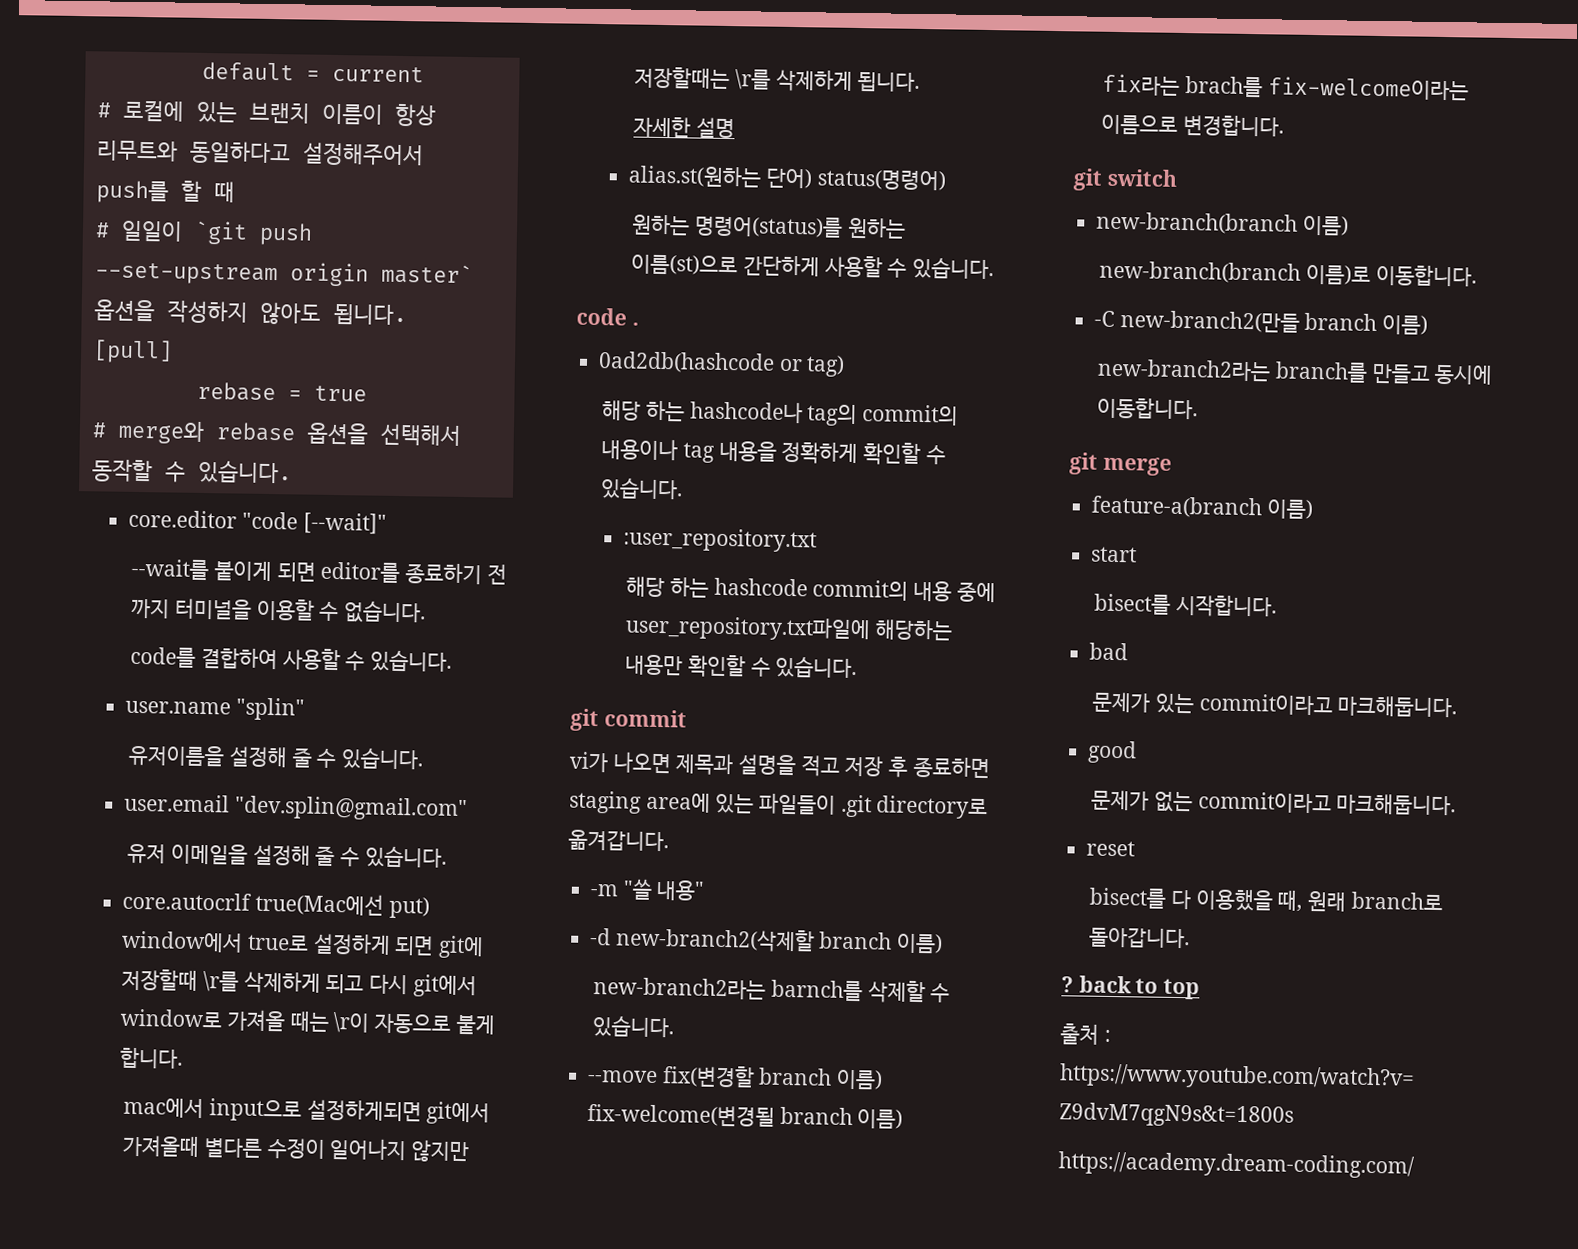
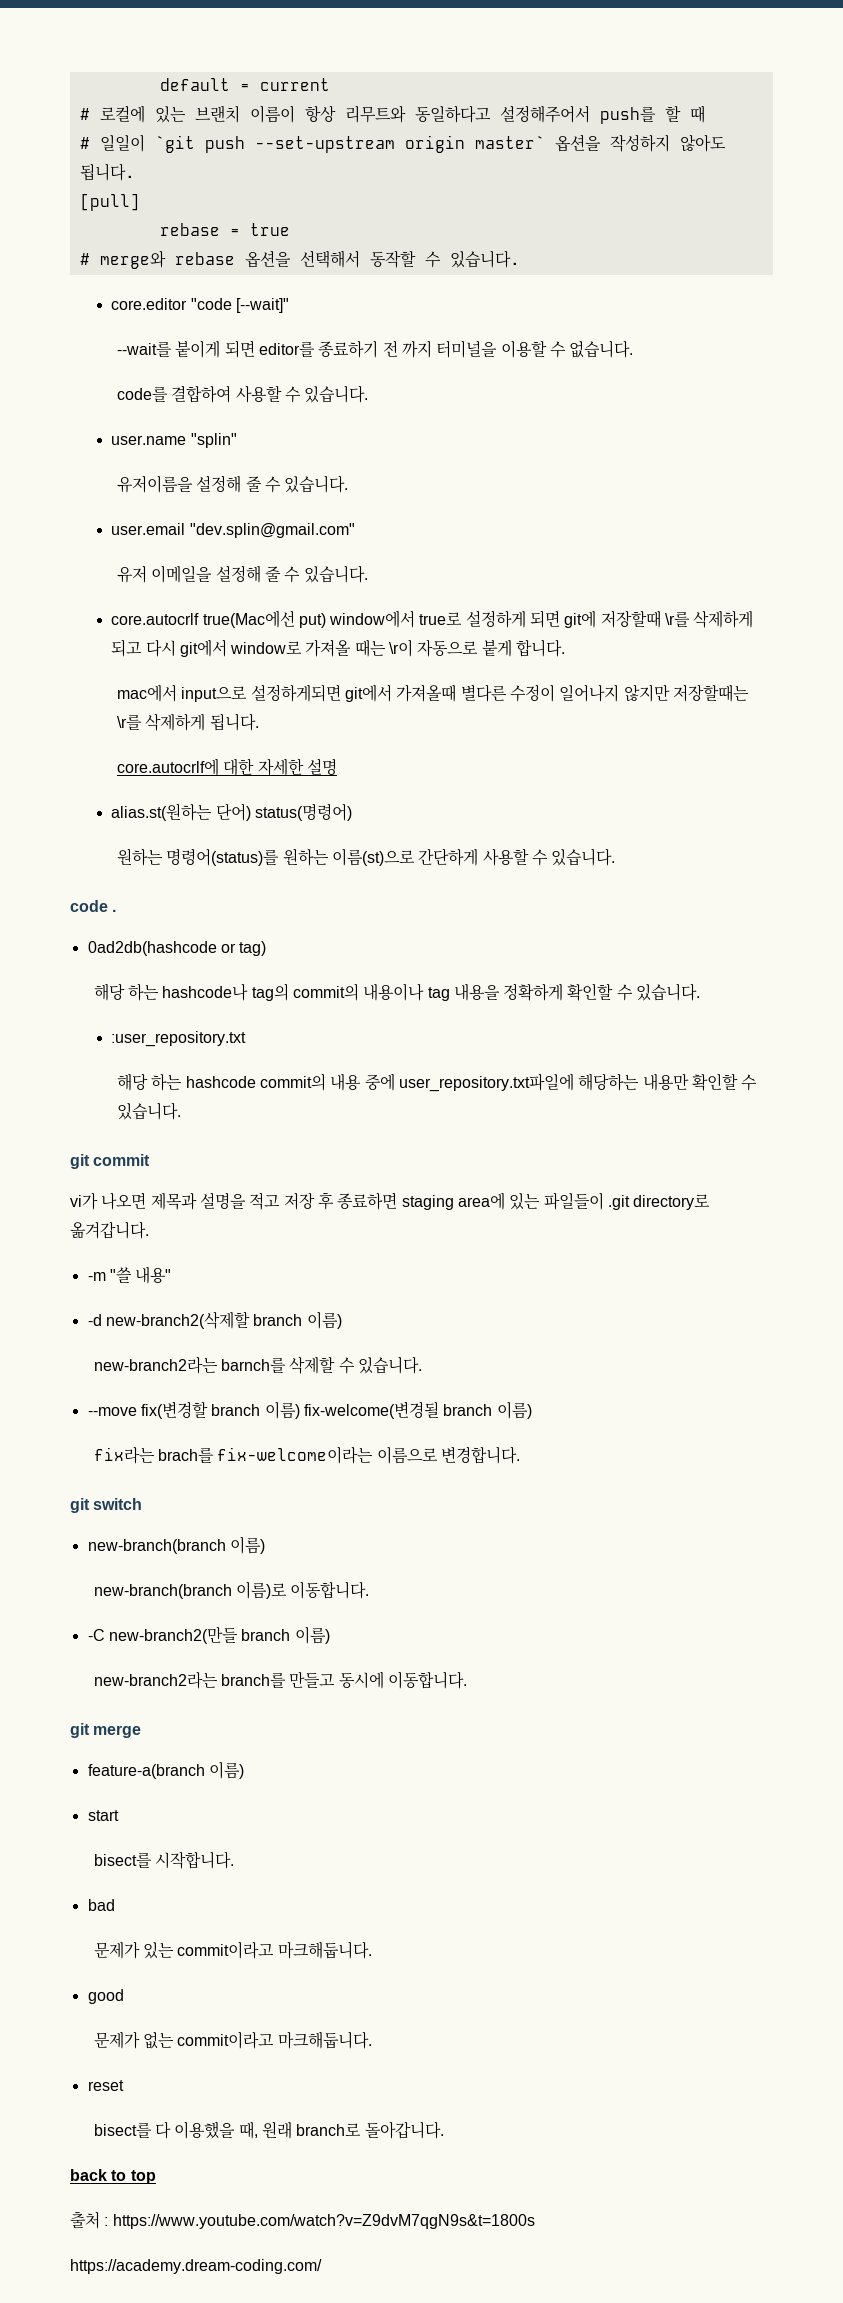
(921, 81) none -> [117,758,255,776] core.autocrlf에 대한
[1061,976,1074,993] ? -> (444, 2130) none

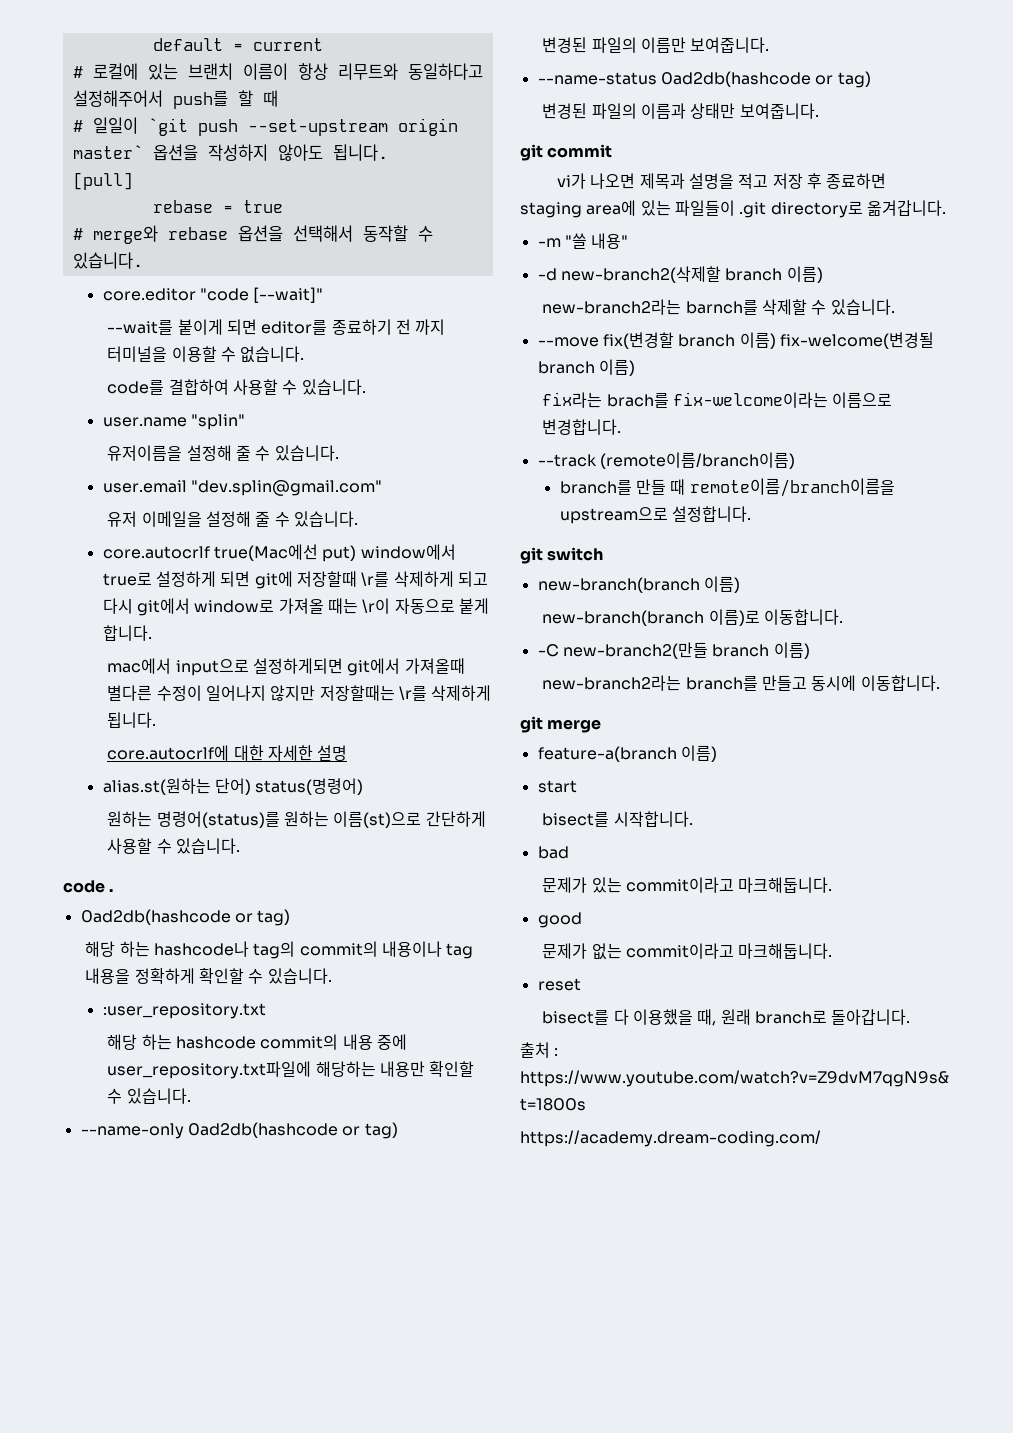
(182, 1111) none -> [80,1122,398,1139] [542,37,770,53] [537,71,871,88] [542,103,819,119] // --name-only 0ad2db(hashcode or tag) // 변경된 파일의 이름만 보여줍니다. // --name-status 0ad2db(hashcode or tag) // 변경된 파일의 이름과 상태만 보여줍니다.
(520, 1455) none -> [537,452,795,469] [559,478,895,497] [559,506,752,524] // --track (remote이름/branch이름) // branch를 만들 때 remote이름/branch이름을 upstream으로 설정합니다.
[70,2169,156,2184] // back to top -> (911, 1017) none

